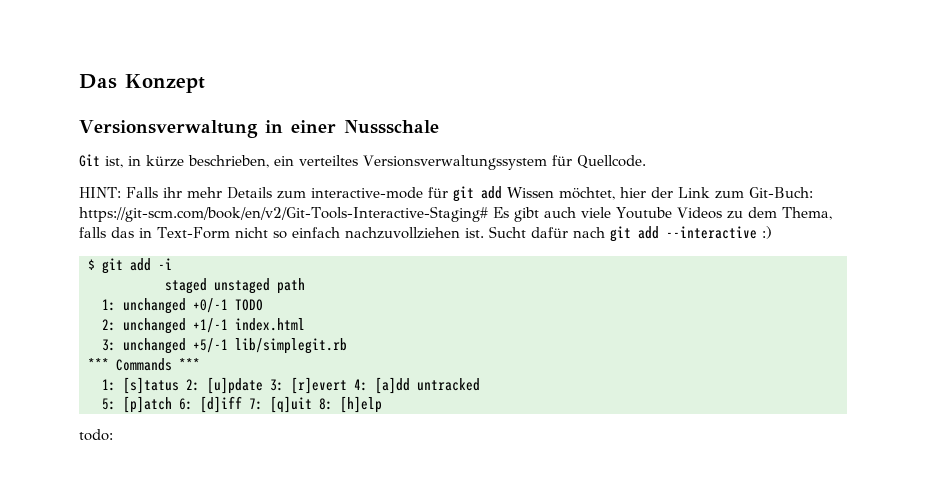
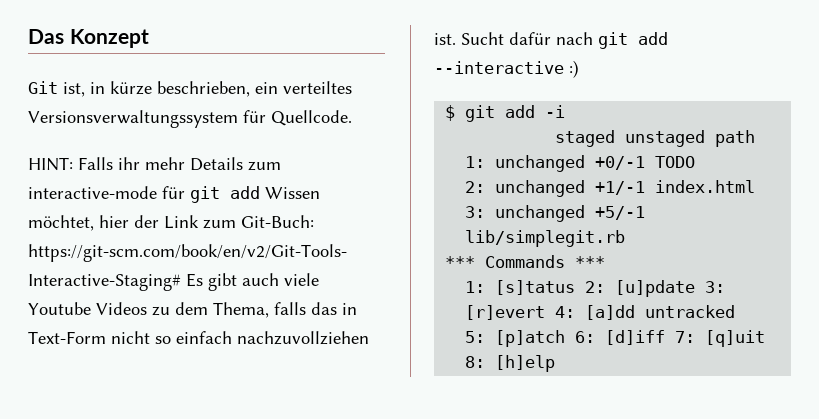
[79,120,439,138] // Versionsverwaltung in einer Nussschale -> (149, 38) none
[79,429,113,441] // todo: -> (556, 363) none

